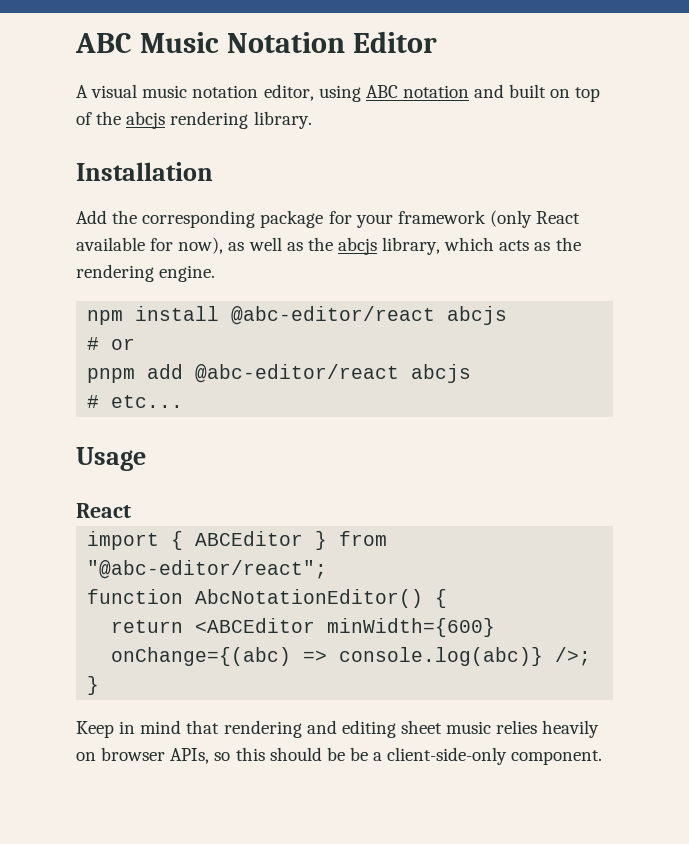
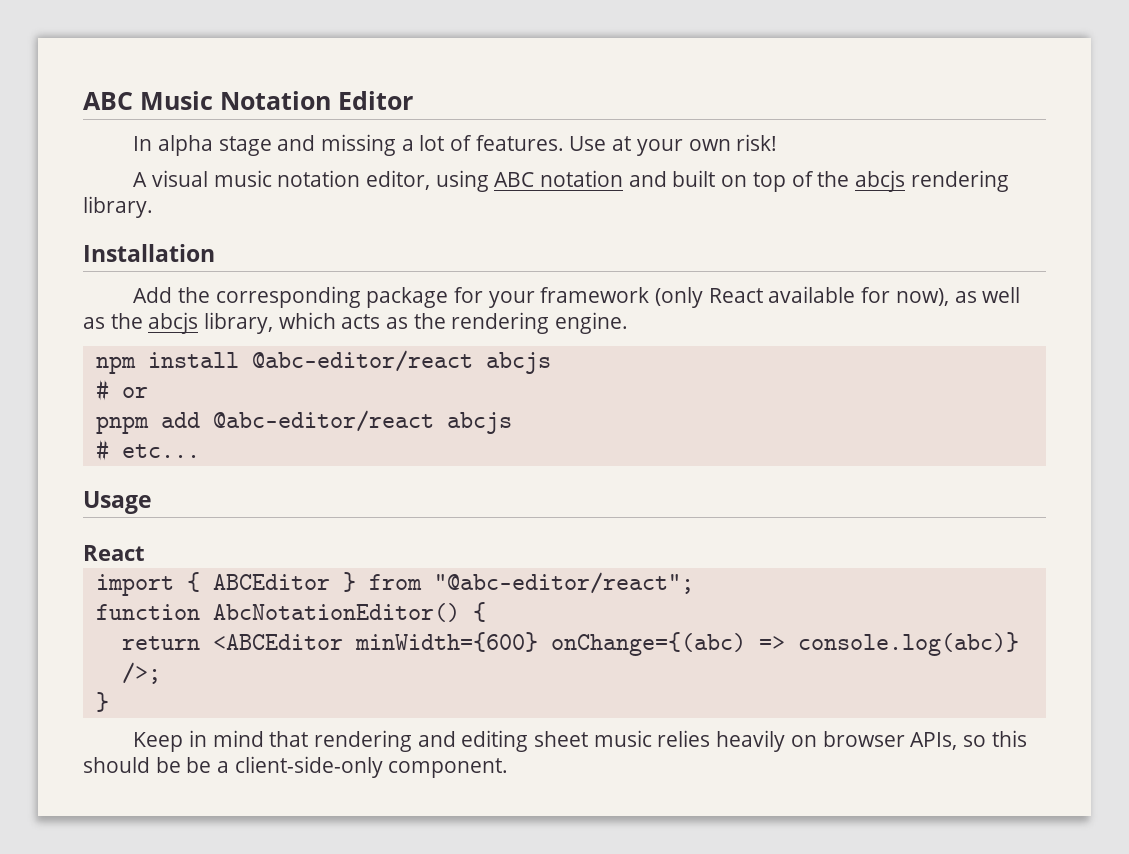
(437, 42) none -> [133,134,778,156] // In alpha stage and missing a lot of features. Use at your own risk!

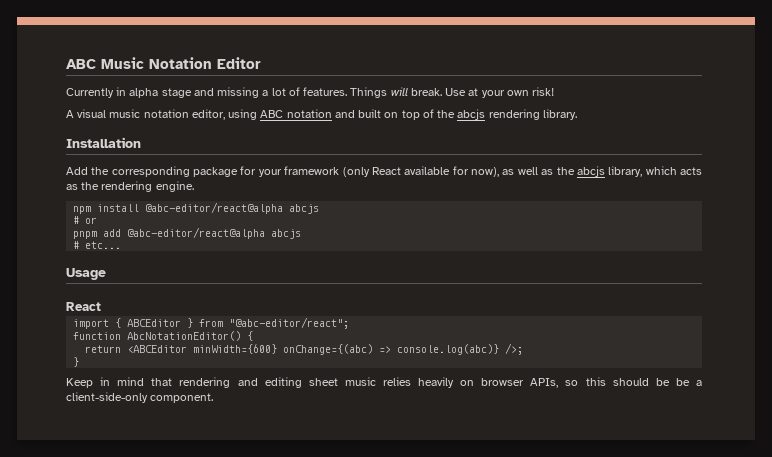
[133,136,153,151] In -> [66,87,127,98] Currently in
(564, 143) none -> [350,87,442,98] Things will break.
[251,350,473,372] @abc-editor/react -> [145,202,284,214] @abc-editor/react@alpha
[212,410,434,432] @abc-editor/react -> [127,227,266,239] @abc-editor/react@alpha

